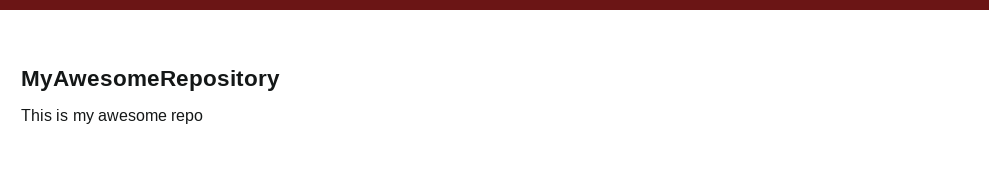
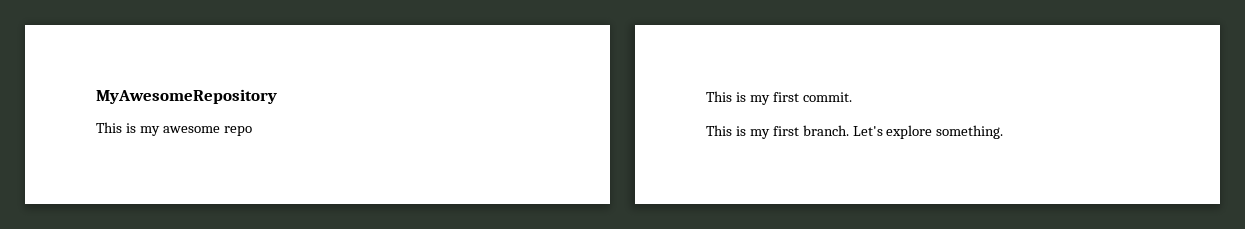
(204, 117) none -> [706,91,852,105] [706,125,1004,139] // This is my first commit. // This is my first branch. Let's explore something.

